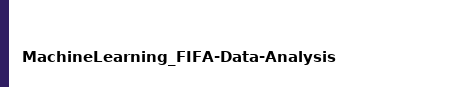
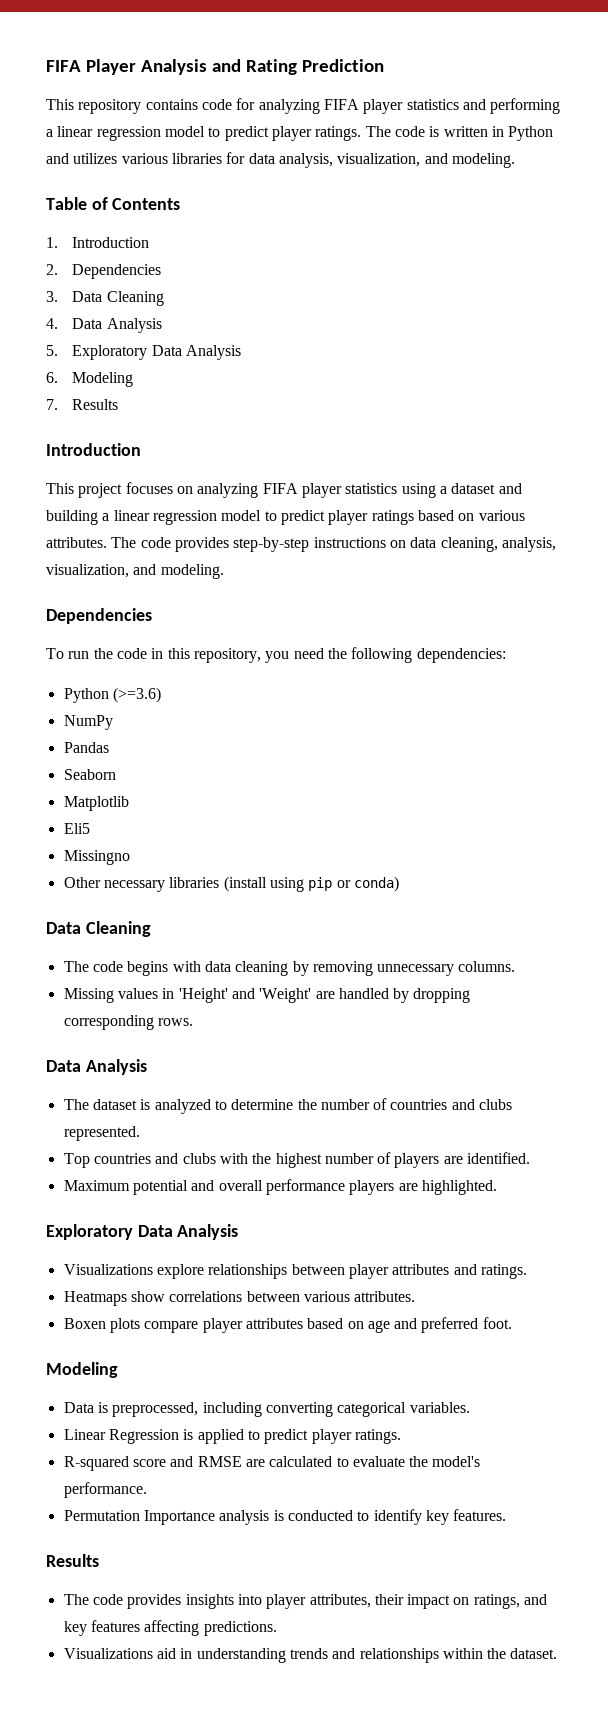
[22,51,336,66] MachineLearning_FIFA-Data-Analysis -> [46,59,384,75] [46,98,561,114] [46,126,554,141] [46,152,515,168] [46,197,181,210] [46,237,150,248] [46,264,162,279] [46,291,164,306] [46,318,162,333] [46,345,241,360] [46,372,134,387] [46,399,119,410] [46,443,141,456] [46,482,522,498] [46,510,525,525] [46,537,556,552] [46,564,224,579] [46,608,152,624] [46,647,506,663] [63,687,161,703] [63,715,113,730] [63,742,109,753] [63,769,116,780] [63,796,129,811] [63,823,90,834] [63,850,130,865] [63,876,399,892] [46,921,151,937] [63,961,516,976] [63,988,471,1003] [63,1015,193,1030] [46,1059,147,1075] [63,1098,513,1114] [63,1126,140,1141] [63,1152,531,1168] [63,1179,497,1195] [46,1224,239,1240] [63,1264,527,1279] [63,1291,416,1306] [63,1317,512,1333] [46,1362,118,1378] [63,1402,470,1417] [63,1429,401,1444] [63,1456,481,1471] [63,1482,147,1498] [63,1509,507,1525] [46,1554,99,1567] [63,1594,548,1609] [63,1620,277,1636] [63,1648,558,1663] FIFA Player Analysis and Rating Prediction // This repository contains code for analyzing FIFA player statistics and performing a linear regression model to predict player ratings. The code is written in Python and utilizes various libraries for data analysis, visualization, and modeling. // Table of Contents // 1. Introduction // 2. Dependencies // 3. Data Cleaning // 4. Data Analysis // 5. Exploratory Data Analysis // 6. Modeling // 7. Results // Introduction // This project focuses on analyzing FIFA player statistics using a dataset and building a linear regression model to predict player ratings based on various attributes. The code provides step-by-step instructions on data cleaning, analysis, visualization, and modeling. // Dependencies // To run the code in this repository, you need the following dependencies: // Python (>=3.6) // NumPy // Pandas // Seaborn // Matplotlib // Eli5 // Missingno // Other necessary libraries (install using pip or conda) // Data Cleaning // The code begins with data cleaning by removing unnecessary columns. // Missing values in 'Height' and 'Weight' are handled by dropping corresponding rows. // Data Analysis // The dataset is analyzed to determine the number of countries and clubs represented. // Top countries and clubs with the highest number of players are identified. // Maximum potential and overall performance players are highlighted. // Exploratory Data Analysis // Visualizations explore relationships between player attributes and ratings. // Heatmaps show correlations between various attributes. // Boxen plots compare player attributes based on age and preferred foot. // Modeling // Data is preprocessed, including converting categorical variables. // Linear Regression is applied to predict player ratings. // R-squared score and RMSE are calculated to evaluate the model's performance. // Permutation Importance analysis is conducted to identify key features. // Results // The code provides insights into player attributes, their impact on ratings, and key features affecting predictions. // Visualizations aid in understanding trends and relationships within the dataset.

